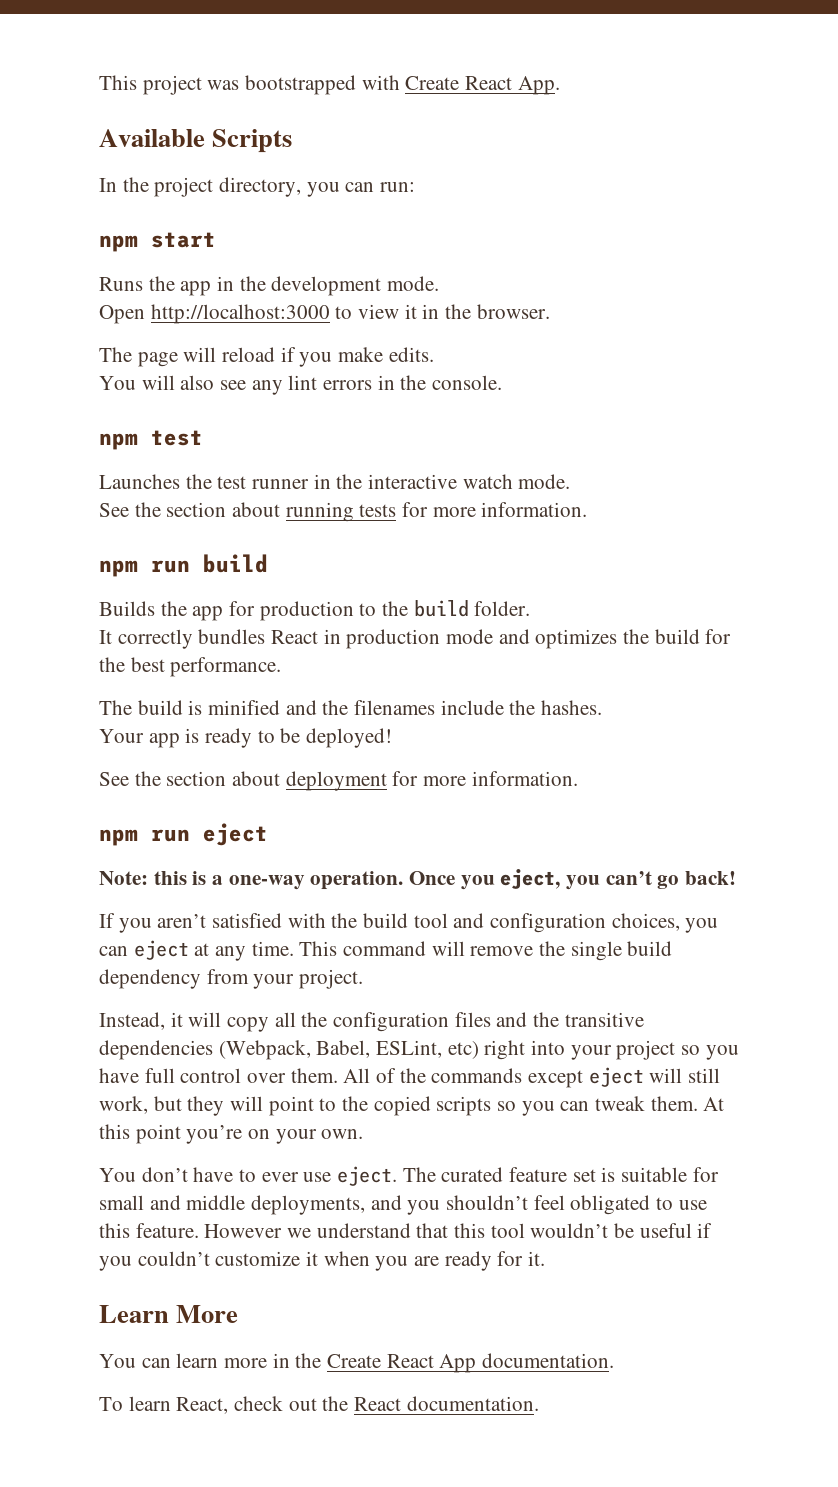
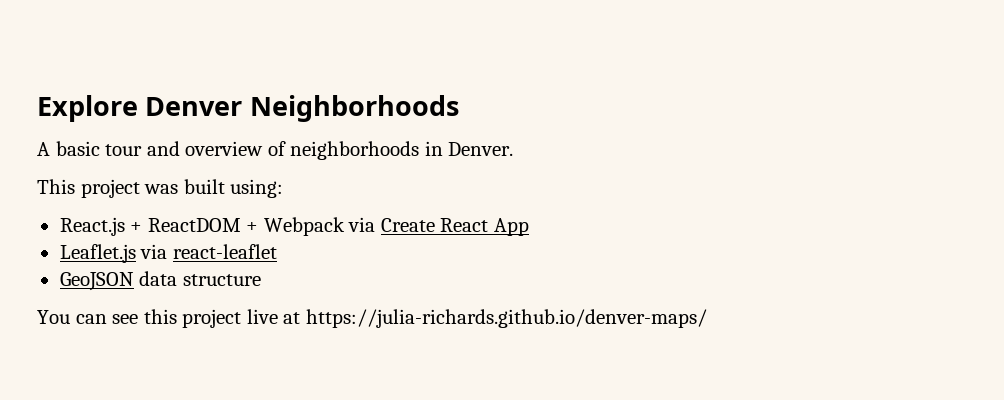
[99,75,560,95] [99,129,293,153] [99,177,416,197] [99,232,216,252] [99,276,440,296] [99,304,550,324] [99,347,434,367] [99,375,503,395] [99,430,203,450] [99,474,571,489] [99,502,588,522] [99,554,268,577] [99,600,531,621] [99,629,732,649] [99,657,282,677] [99,700,603,715] [99,728,393,748] [99,771,578,791] [99,823,268,846] [99,869,737,890] [99,913,719,933] [99,940,673,961] [99,969,364,989] [99,1012,644,1032] [99,1040,739,1060] [99,1067,721,1088] [99,1096,725,1116] [99,1124,364,1144] [99,1166,719,1186] [99,1195,707,1215] [99,1223,713,1238] [99,1251,546,1271] [99,1305,239,1323] [99,1353,615,1373] [99,1396,539,1414] This project was bootstrapped with Create React App. // Available Scripts // In the project directory, you can run: // npm start // Runs the app in the development mode. // Open http://localhost:3000 to view it in the browser. // The page will reload if you make edits. // You will also see any lint errors in the console. // npm test // Launches the test runner in the interactive watch mode. // See the section about running tests for more information. // npm run build // Builds the app for production to the build folder. // It correctly bundles React in production mode and optimizes the build for the best performance. // The build is minified and the filenames include the hashes. // Your app is ready to be deployed! // See the section about deployment for more information. // npm run eject // Note: this is a one-way operation. Once you eject, you can’t go back! // If you aren’t satisfied with the build tool and configuration choices, you can eject at any time. This command will remove the single build dependency from your project. // Instead, it will copy all the configuration files and the transitive dependencies (Webpack, Babel, ESLint, etc) right into your project so you have full control over them. All of the commands except eject will still work, but they will point to the copied scripts so you can tweak them. At this point you’re on your own. // You don’t have to ever use eject. The curated feature set is suitable for small and middle deployments, and you shouldn’t feel obligated to use this feature. However we understand that this tool wouldn’t be useful if you couldn’t customize it when you are ready for it. // Learn More // You can learn more in the Create React App documentation. // To learn React, check out the React documentation. -> [37,95,459,122] [37,141,514,160] [37,179,284,198] [59,217,529,236] [59,244,277,263] [59,271,261,291] [37,309,707,328] Explore Denver Neighborhoods // A basic tour and overview of neighborhoods in Denver. // This project was built using: // React.js + ReactDOM + Webpack via Create React App // Leaflet.js via react-leaflet // GeoJSON data structure // You can see this project live at https://julia-richards.github.io/denver-maps/

